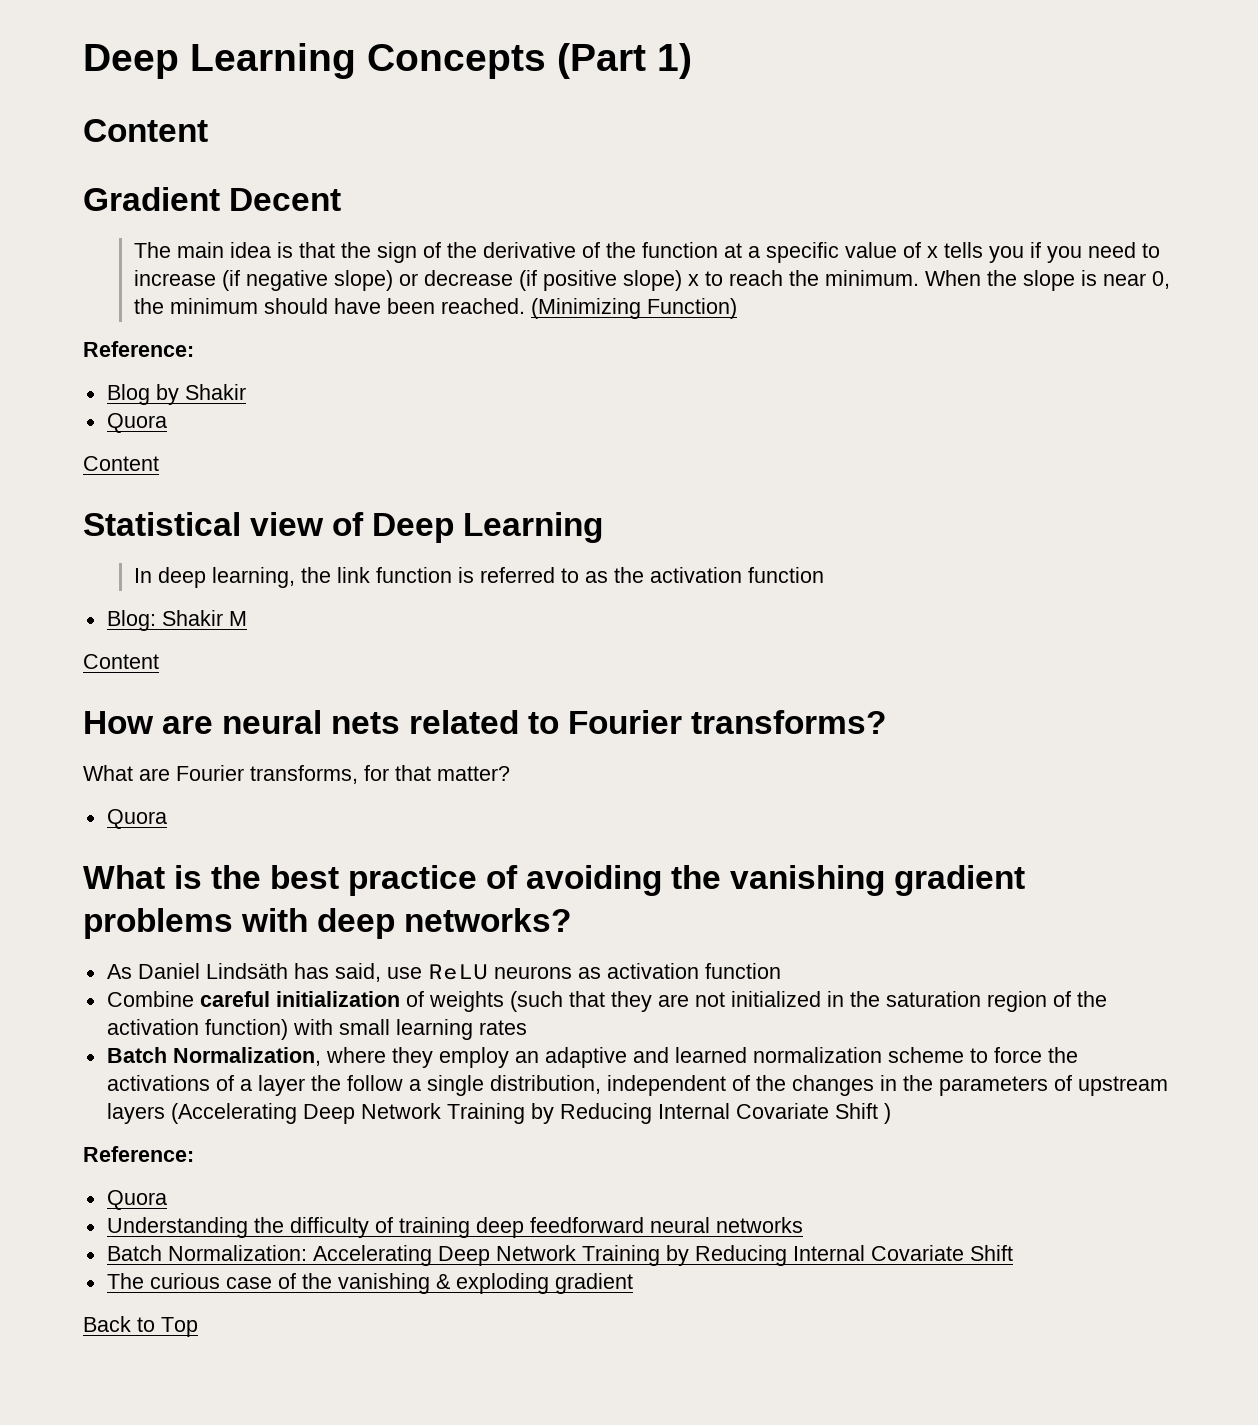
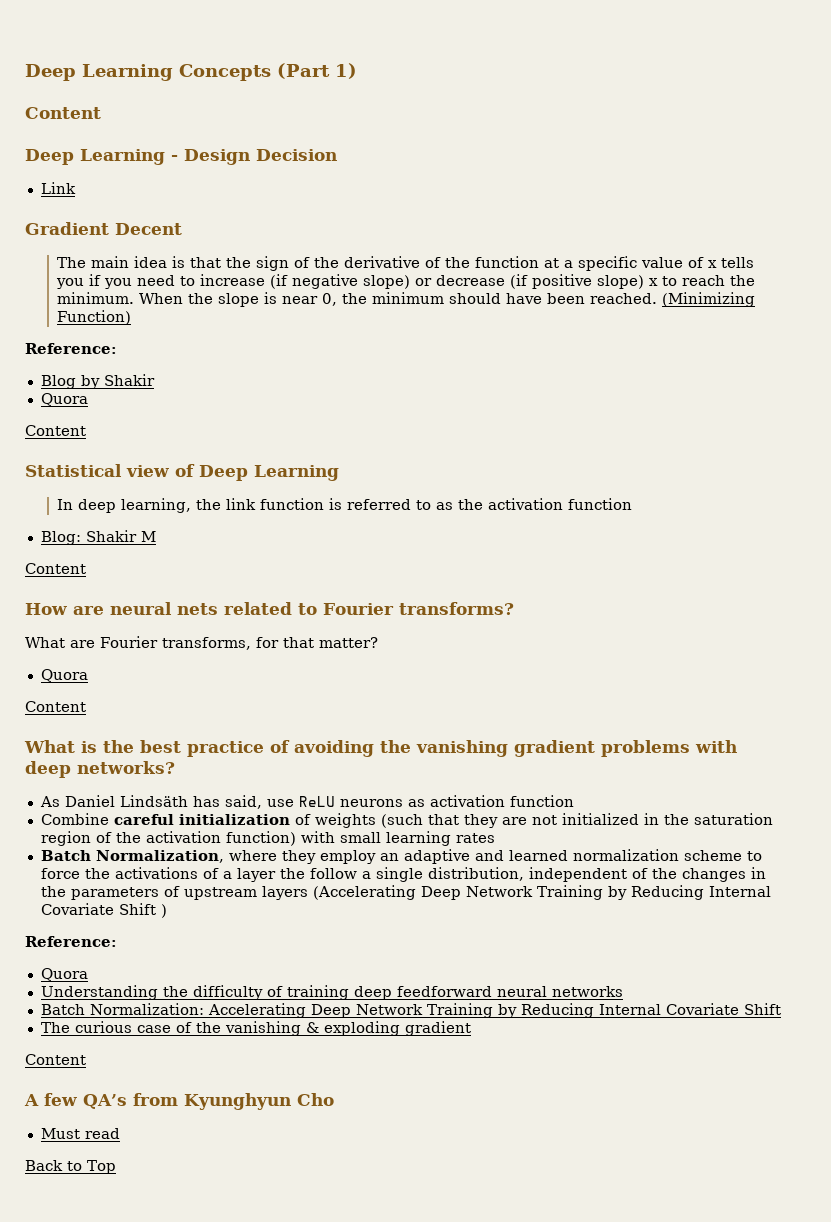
(208, 130) none -> [25,149,337,165] [40,182,76,194] // Deep Learning - Design Decision // Link
(167, 819) none -> [25,701,86,712] // Content
(633, 1283) none -> [25,1054,86,1065] [24,1093,334,1110] [40,1128,120,1139] // Content // A few QA’s from Kyunghyun Cho // Must read

